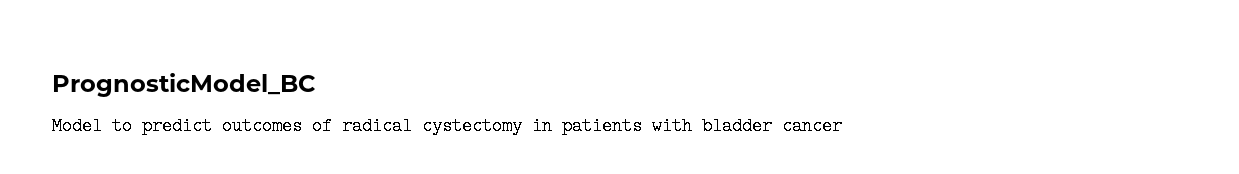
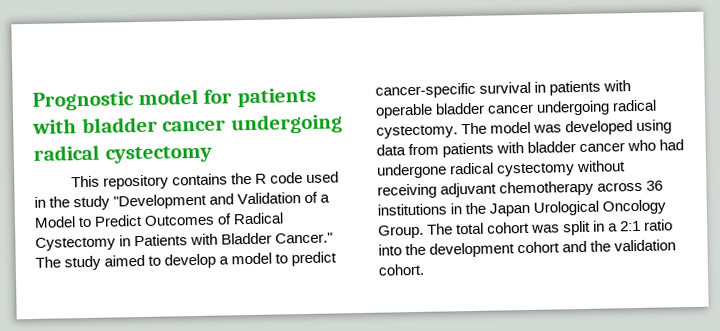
[52,73,316,97] [52,117,842,135] PrognosticModel_BC // Model to predict outcomes of radical cystectomy in patients with bladder cancer -> [32,87,316,111] [32,113,343,135] [33,144,212,164] [70,171,339,190] [34,191,331,211] [34,212,285,228] [35,232,334,251] [35,251,338,271] [375,80,632,99] [375,99,658,119] [376,119,673,139] [376,139,685,158] [376,160,627,179] [377,180,664,199] [377,199,667,217] [378,219,674,239] [378,239,677,258] [378,263,424,276] Prognostic model for patients with bladder cancer undergoing radical cystectomy // This repository contains the R code used in the study "Development and Validation of a Model to Predict Outcomes of Radical Cystectomy in Patients with Bladder Cancer." The study aimed to develop a model to predict cancer-specific survival in patients with operable bladder cancer undergoing radical cystectomy. The model was developed using data from patients with bladder cancer who had undergone radical cystectomy without receiving adjuvant chemotherapy across 36 institutions in the Japan Urological Oncology Group. The total cohort was split in a 2:1 ratio into the development cohort and the validation cohort.

